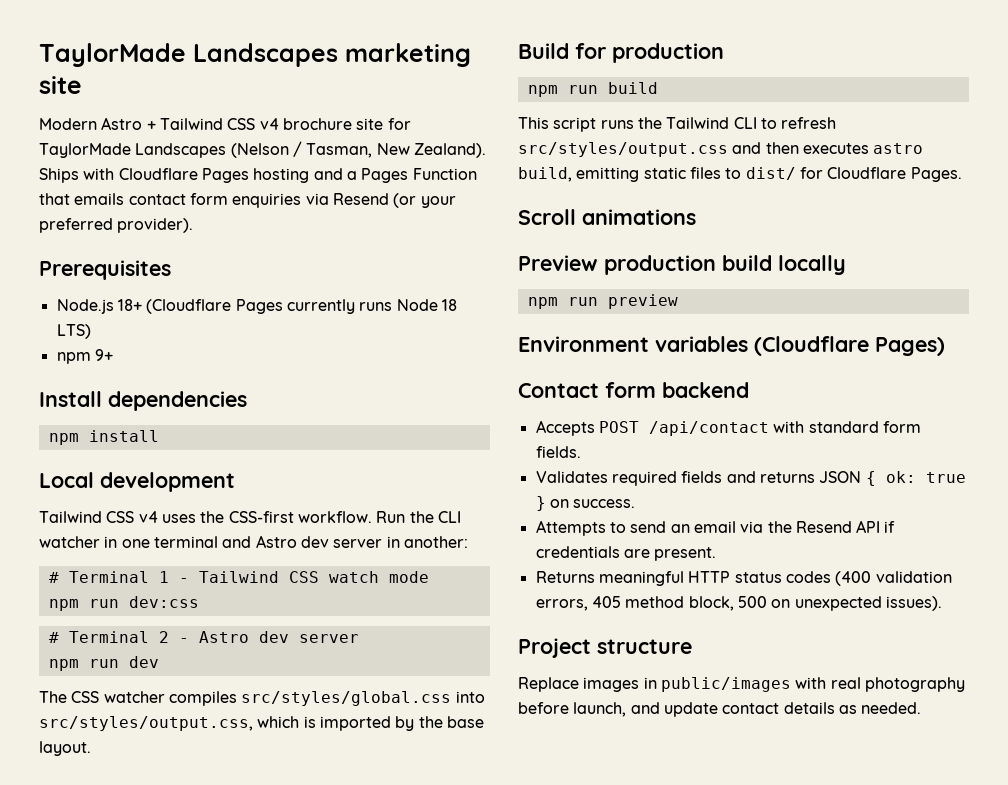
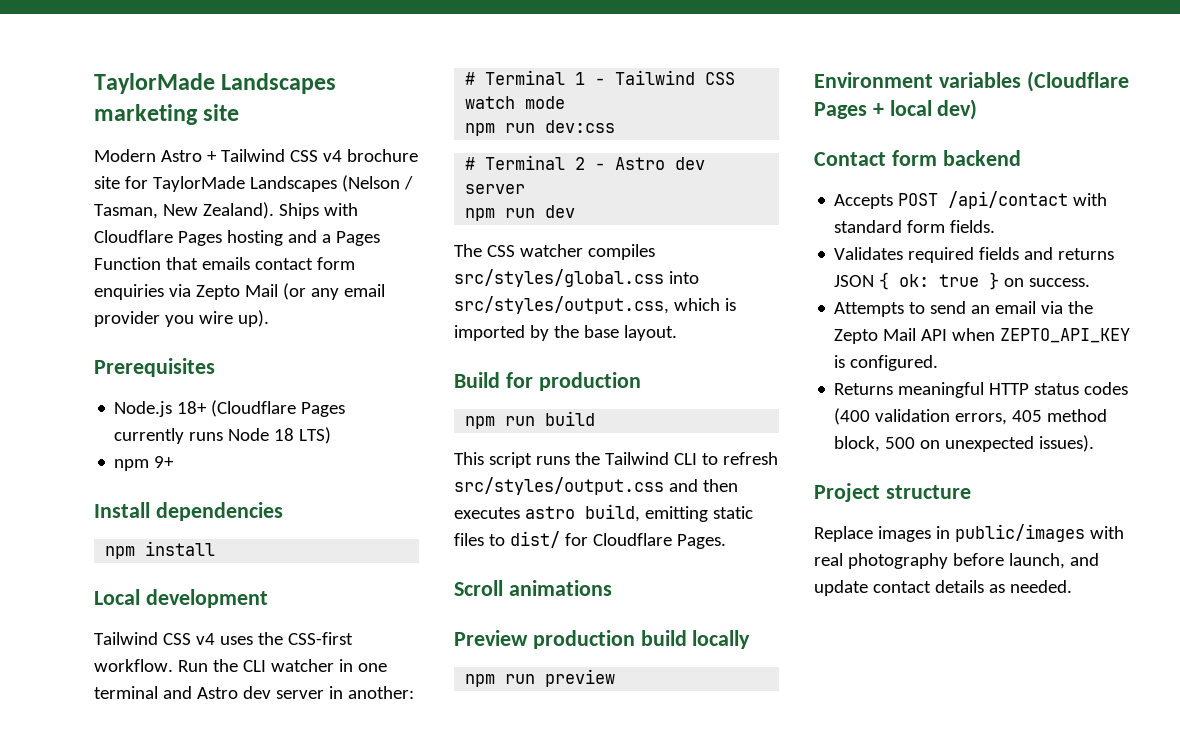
[332,193,456,208] [39,218,194,233] Resend (or your preferred provider). -> [195,283,385,300] [94,310,269,327] Zepto Mail (or any email provider you wire up).
[875,337,945,356] Pages) -> [814,99,978,120] Pages + local dev)
[795,520,896,533] [535,546,717,561] Resend API if credentials are present. -> [834,328,1131,344] [834,355,939,371] Zepto Mail API when ZEPTO_API_KEY is configured.

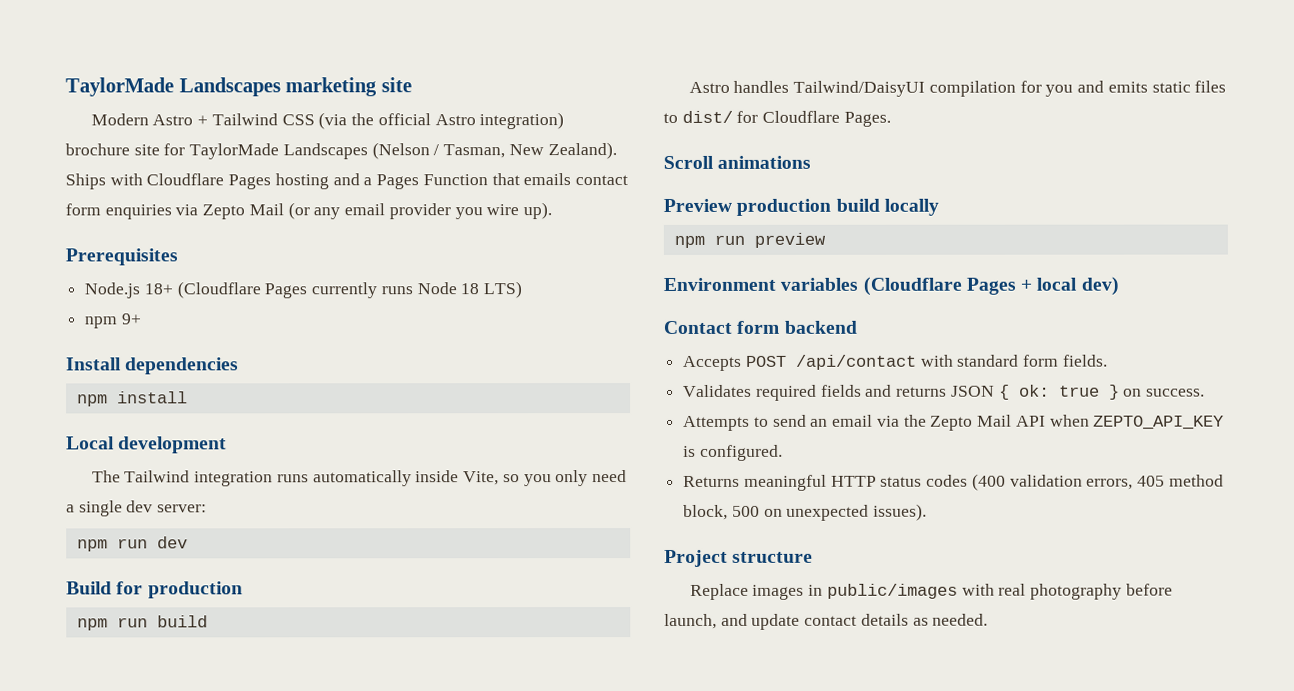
[322,150,342,162] v4 -> [318,112,565,130] (via the official Astro integration)
[94,632,353,645] [94,659,387,672] [94,686,414,699] [465,70,736,85] [465,96,566,109] [465,120,616,136] [465,155,706,170] [465,184,526,194] [465,205,576,221] [454,244,655,260] [454,269,699,287] [454,296,736,314] [454,325,677,341] Tailwind CSS v4 uses the CSS-first workflow. Run the CLI watcher in one terminal and Astro dev server in another: // # Terminal 1 - Tailwind CSS watch mode // npm run dev:css // # Terminal 2 - Astro dev server // npm run dev // The CSS watcher compiles src/styles/global.css into src/styles/output.css, which is imported by the base layout. -> [91,470,627,487] [66,500,208,517] [76,536,188,552] The Tailwind integration runs automatically inside Vite, so you only need a single dev server: // npm run dev
[454,452,778,468] [454,477,738,495] [454,504,708,522] This script runs the Tailwind CLI to refresh src/styles/output.css and then executes astro build, emitting -> [688,80,1148,97] Astro handles Tailwind/DaisyUI compilation for you and emits

